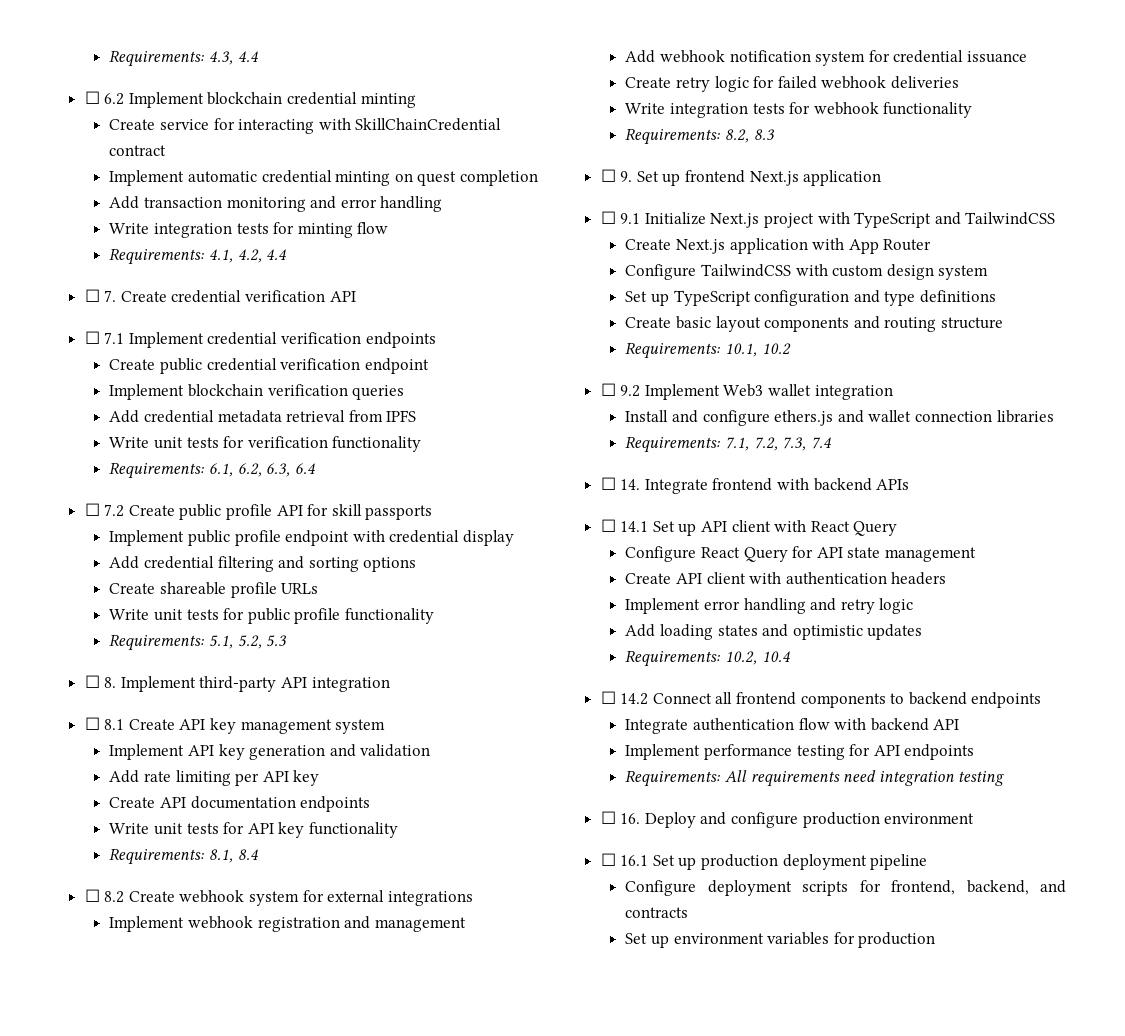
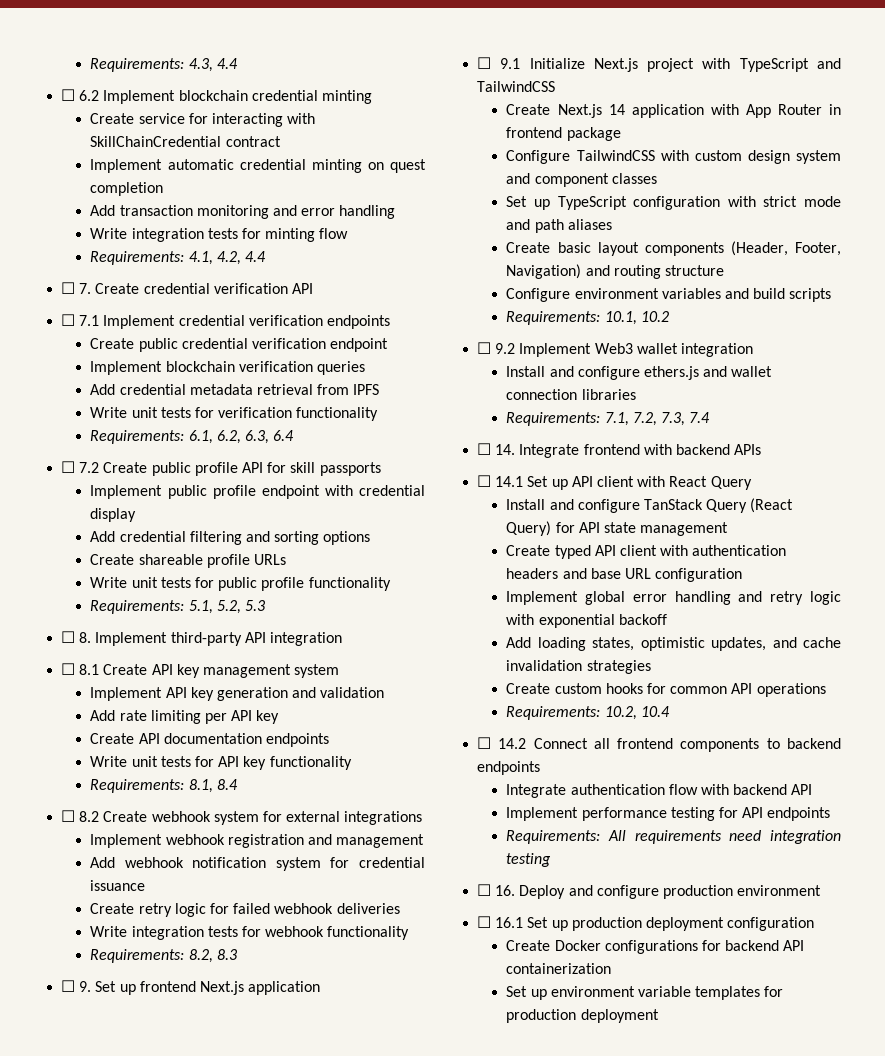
(726, 246) none -> [608,104,625,115] 14
(932, 245) none -> [829,104,841,115] [506,127,621,141] in frontend package
(989, 272) none -> [506,173,657,187] and component classes
[853,290,997,306] and type definitions -> [727,196,841,207] [506,219,612,233] with strict mode and path aliases
(850, 324) none -> [730,241,841,256] [506,264,582,279] (Header, Footer, Navigation)
(1004, 323) none -> [506,288,832,302] // Configure environment variables and build scripts
[625,546,788,562] Configure React Query -> [506,498,794,513] [506,521,552,536] Install and configure TanStack Query (React Query)
(672, 578) none -> [554,545,591,559] typed
[625,598,701,614] // Implement -> [562,568,743,582] [506,591,626,605] and base URL configuration // Implement global
(914, 606) none -> [506,614,667,628] with exponential backoff
[717,624,923,640] states and optimistic updates -> [592,637,841,651] [506,660,651,674] [506,683,826,697] states, optimistic updates, and cache invalidation strategies // Create custom hooks for common API operations
[870,854,928,870] [625,880,1066,896] [625,907,689,918] pipeline // Configure deployment scripts for frontend, backend, and contracts -> [727,917,815,931] [506,940,805,954] [506,963,612,974] configuration // Create Docker configurations for backend API containerization
[767,932,830,945] variables -> [637,986,761,1000] variable templates
(936, 940) none -> [580,1009,659,1023] deployment

